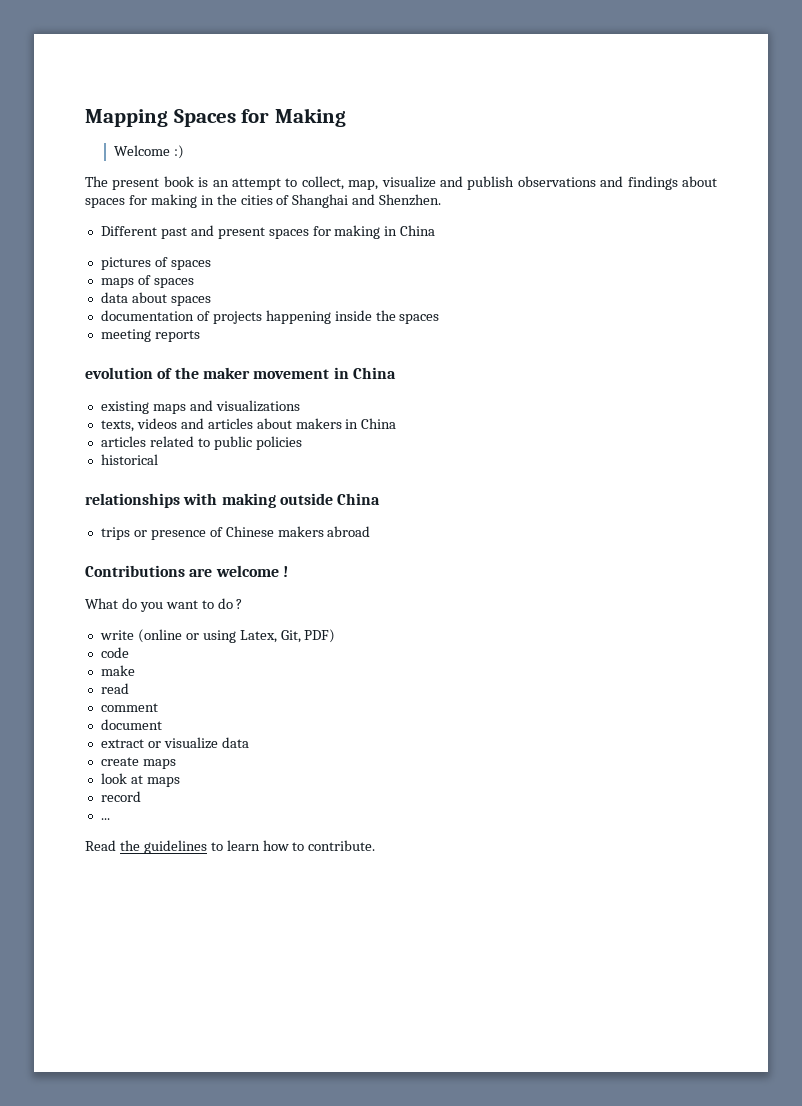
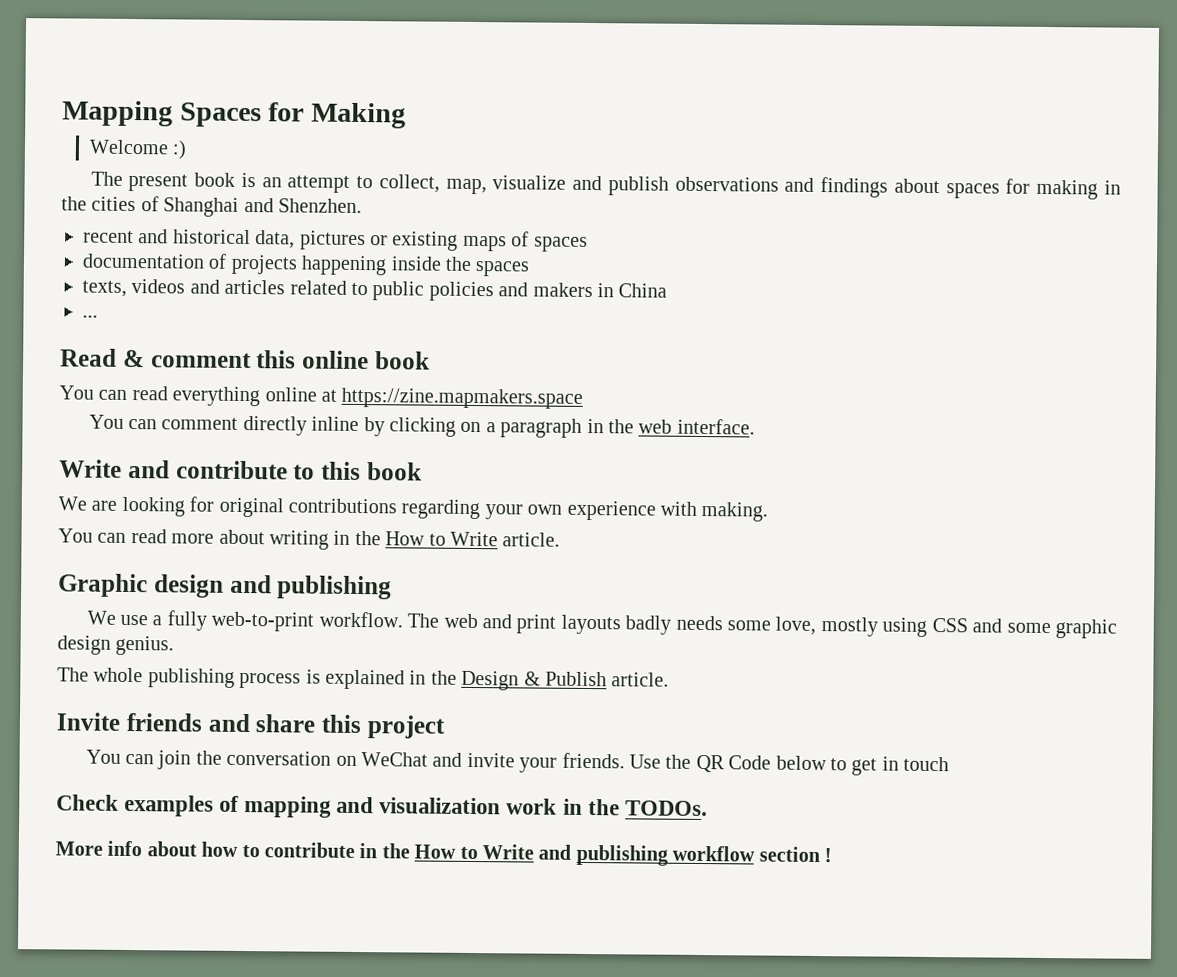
[100,225,436,239] [100,257,211,270] Different past and present spaces for making in China // pictures of spaces // -> [83,229,459,251] recent and historical data, pictures or existing
[100,292,211,306] // data about spaces -> (588, 244) none
[100,329,200,342] [85,367,396,379] [100,400,300,414] // meeting reports // evolution of the maker movement in China // existing maps and visualizations -> (530, 269) none
[256,418,397,429] [100,436,146,447] about makers in China // articles -> (286, 287) none
[100,454,158,465] [85,493,381,508] [100,526,371,540] [85,565,288,577] [85,598,243,612] [99,629,336,643] [100,647,129,658] [100,665,135,676] [100,683,129,694] [100,703,158,712] [100,719,162,730] [100,737,249,749] [100,757,176,769] [100,773,180,787] [100,791,141,802] [100,818,110,820] [85,840,376,854] // historical // relationships with making outside China // trips or presence of Chinese makers abroad // Contributions are welcome ! // What do you want to do ? // write (online or using Latex, Git, PDF) // code // make // read // comment // document // extract or visualize data // create maps // look at maps // record // ... // Read the guidelines to learn how to contribute. -> [498,282,668,298] [82,314,98,318] [60,348,430,370] [59,385,584,409] [88,414,755,438] [59,459,422,481] [58,496,769,522] [58,528,561,550] [58,573,393,600] [86,610,1117,639] [57,635,175,656] [57,667,670,691] [56,712,446,739] [85,749,950,776] [56,794,708,818] [55,840,832,866] and makers in China // ... // Read & comment this online book // You can read everything online at https://zine.mapmakers.space // You can comment directly inline by clicking on a paragraph in the web interface. // Write and contribute to this book // We are looking for original contributions regarding your own experience with making. // You can read more about writing in the How to Write article. // Graphic design and publishing // We use a fully web-to-print workflow. The web and print layouts badly needs some love, mostly using CSS and some graphic design genius. // The whole publishing process is explained in the Design & Publish article. // Invite friends and share this project // You can join the conversation on WeChat and invite your friends. Use the QR Code below to get in touch // Check examples of mapping and visualization work in the TODOs. // More info about how to contribute in the How to Write and publishing workflow section !

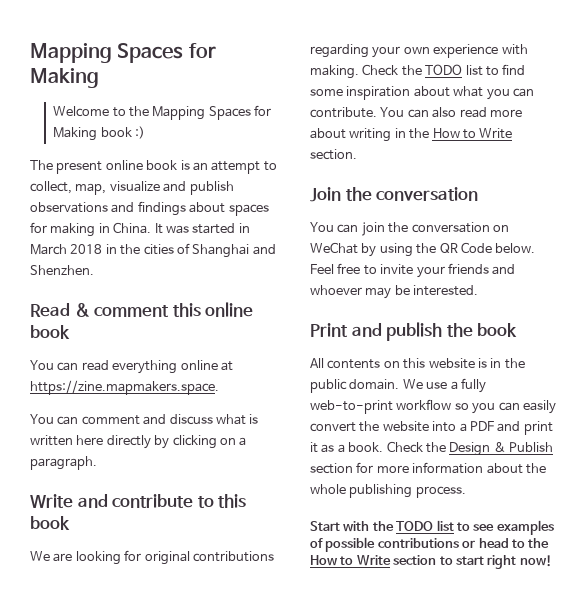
(169, 147) none -> [112,105,272,120] [53,127,132,141] to the Mapping Spaces for Making book
(189, 182) none -> [105,160,143,170] online
(1122, 187) none -> [113,222,250,234] [30,244,117,255] China. It was started in March 2018 in
[83,229,588,252] [82,253,530,277] [82,279,668,302] [82,314,98,318] // recent and historical data, pictures or existing maps of spaces // documentation of projects happening inside the spaces // texts, videos and articles related to public policies and makers in China // ... -> (94, 270) none
[341,387,584,409] https://zine.mapmakers.space -> [30,380,219,395] https://zine.mapmakers.space.
[242,415,755,438] directly inline by clicking on a paragraph in the web interface. -> [143,414,259,425] [30,435,247,449] [30,456,97,470] and discuss what is written here directly by clicking on a paragraph.
[58,528,127,543] // You can -> [362,64,526,76] [310,86,534,100] [310,107,457,118] Check the TODO list to find some inspiration about what you can contribute. You can also
[502,532,561,547] [58,573,393,600] [86,610,1117,639] [57,635,175,656] [57,667,670,691] [56,712,446,739] article. // Graphic design and publishing // We use a fully web-to-print workflow. The web and print layouts badly needs some love, mostly using CSS and some graphic design genius. // The whole publishing process is explained in the Design & Publish article. // Invite friends and share this project -> [310,149,357,160] [310,187,479,202] section. // Join the conversation
[432,752,950,776] [56,794,708,818] [55,840,832,866] and invite your friends. Use the QR Code below to get in touch // Check examples of mapping and visualization work in the TODOs. // More info about how to contribute in the How to Write and publishing workflow section ! -> [361,242,536,257] [310,263,516,278] [310,285,479,299] [310,322,518,341] [310,358,525,369] [310,378,486,393] [310,399,556,414] [310,421,553,435] [310,441,553,456] [310,462,546,474] [310,484,466,498] [310,520,554,535] [310,537,550,552] [310,555,552,569] by using the QR Code below. Feel free to invite your friends and whoever may be interested. // Print and publish the book // All contents on this website is in the public domain. We use a fully web-to-print workflow so you can easily convert the website into a PDF and print it as a book. Check the Design & Publish section for more information about the whole publishing process. // Start with the TODO list to see examples of possible contributions or head to the How to Write section to start right now!

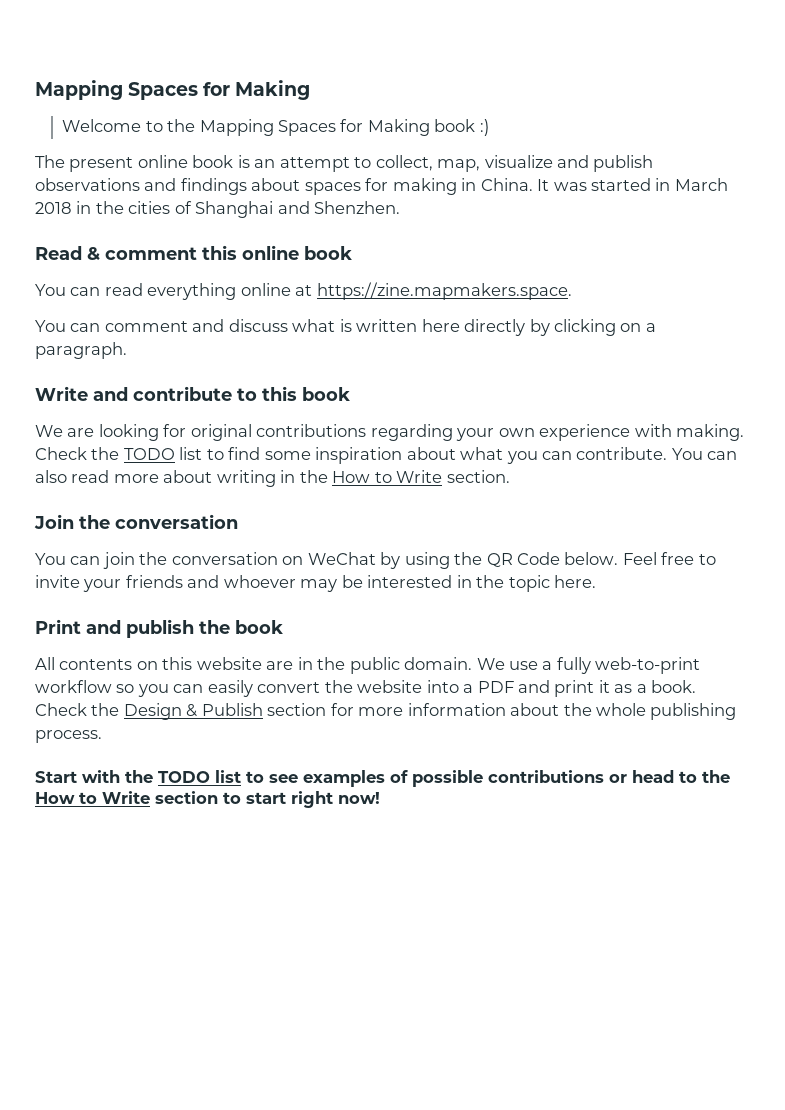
[413,285,479,296] interested. -> [367,575,597,592] interested in the topic here.
[477,358,487,368] is -> [266,661,294,670] are

